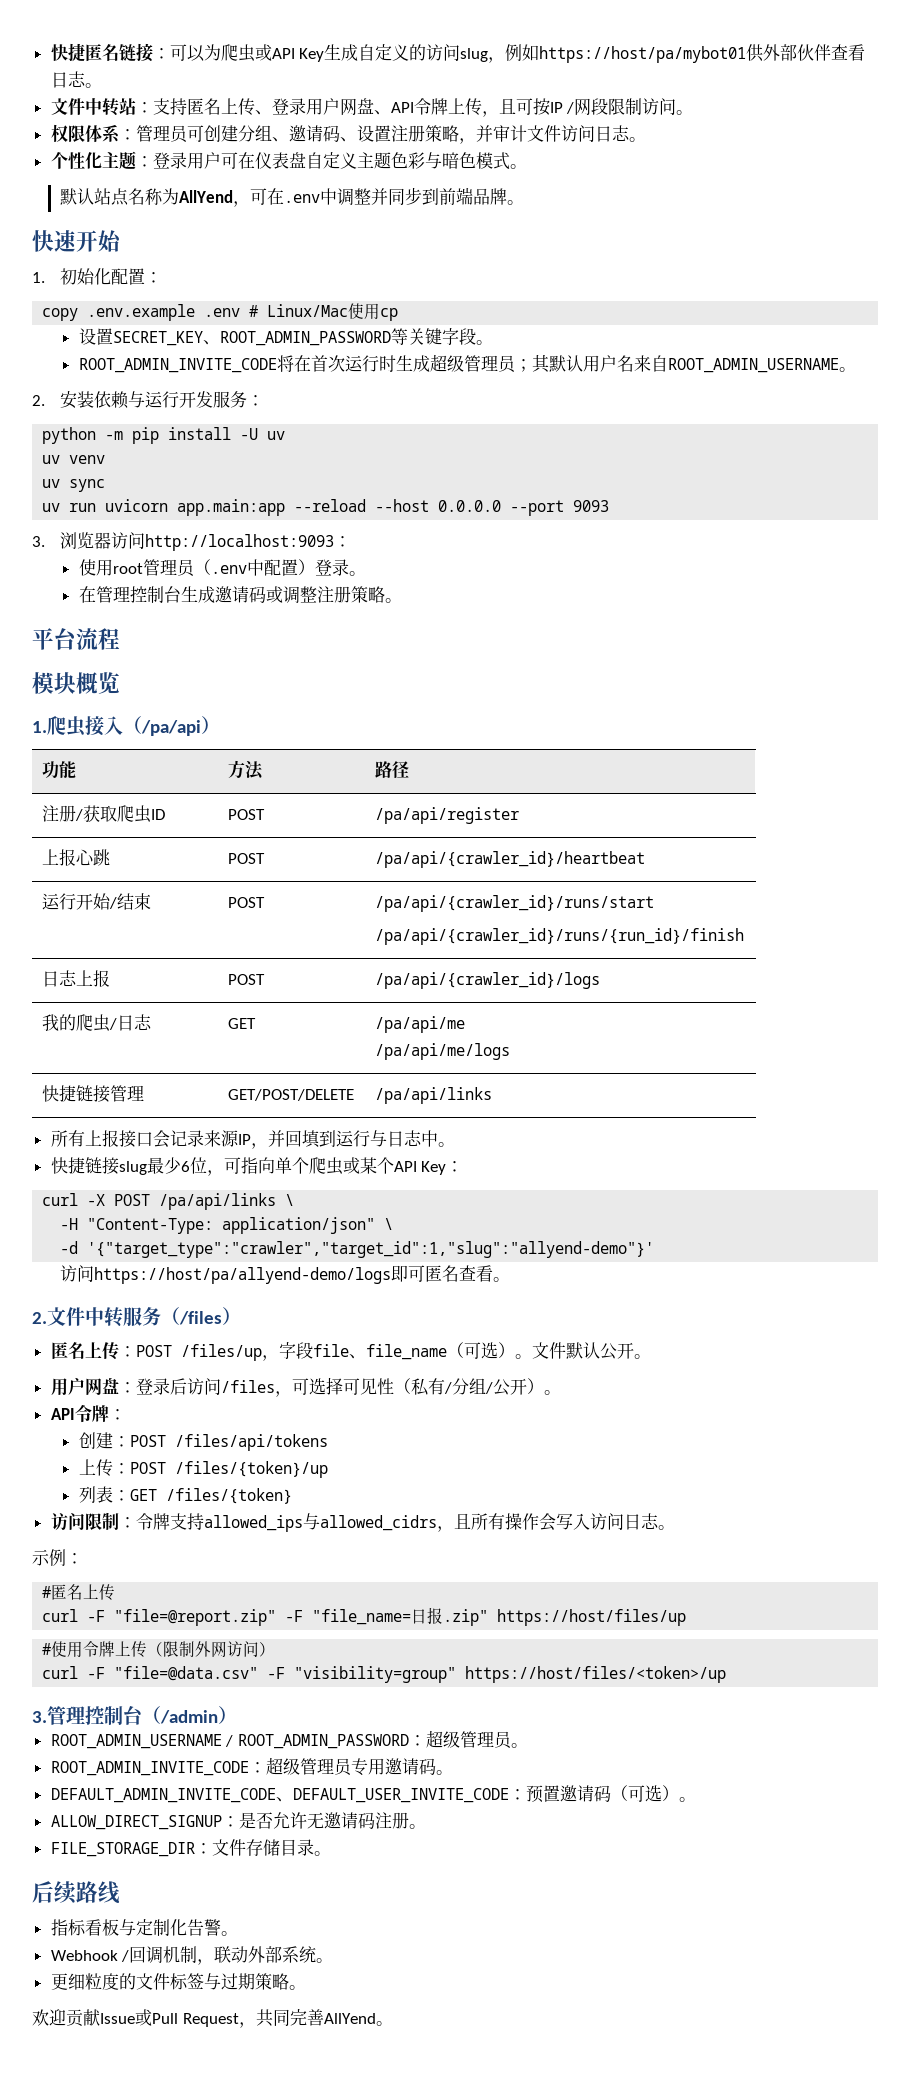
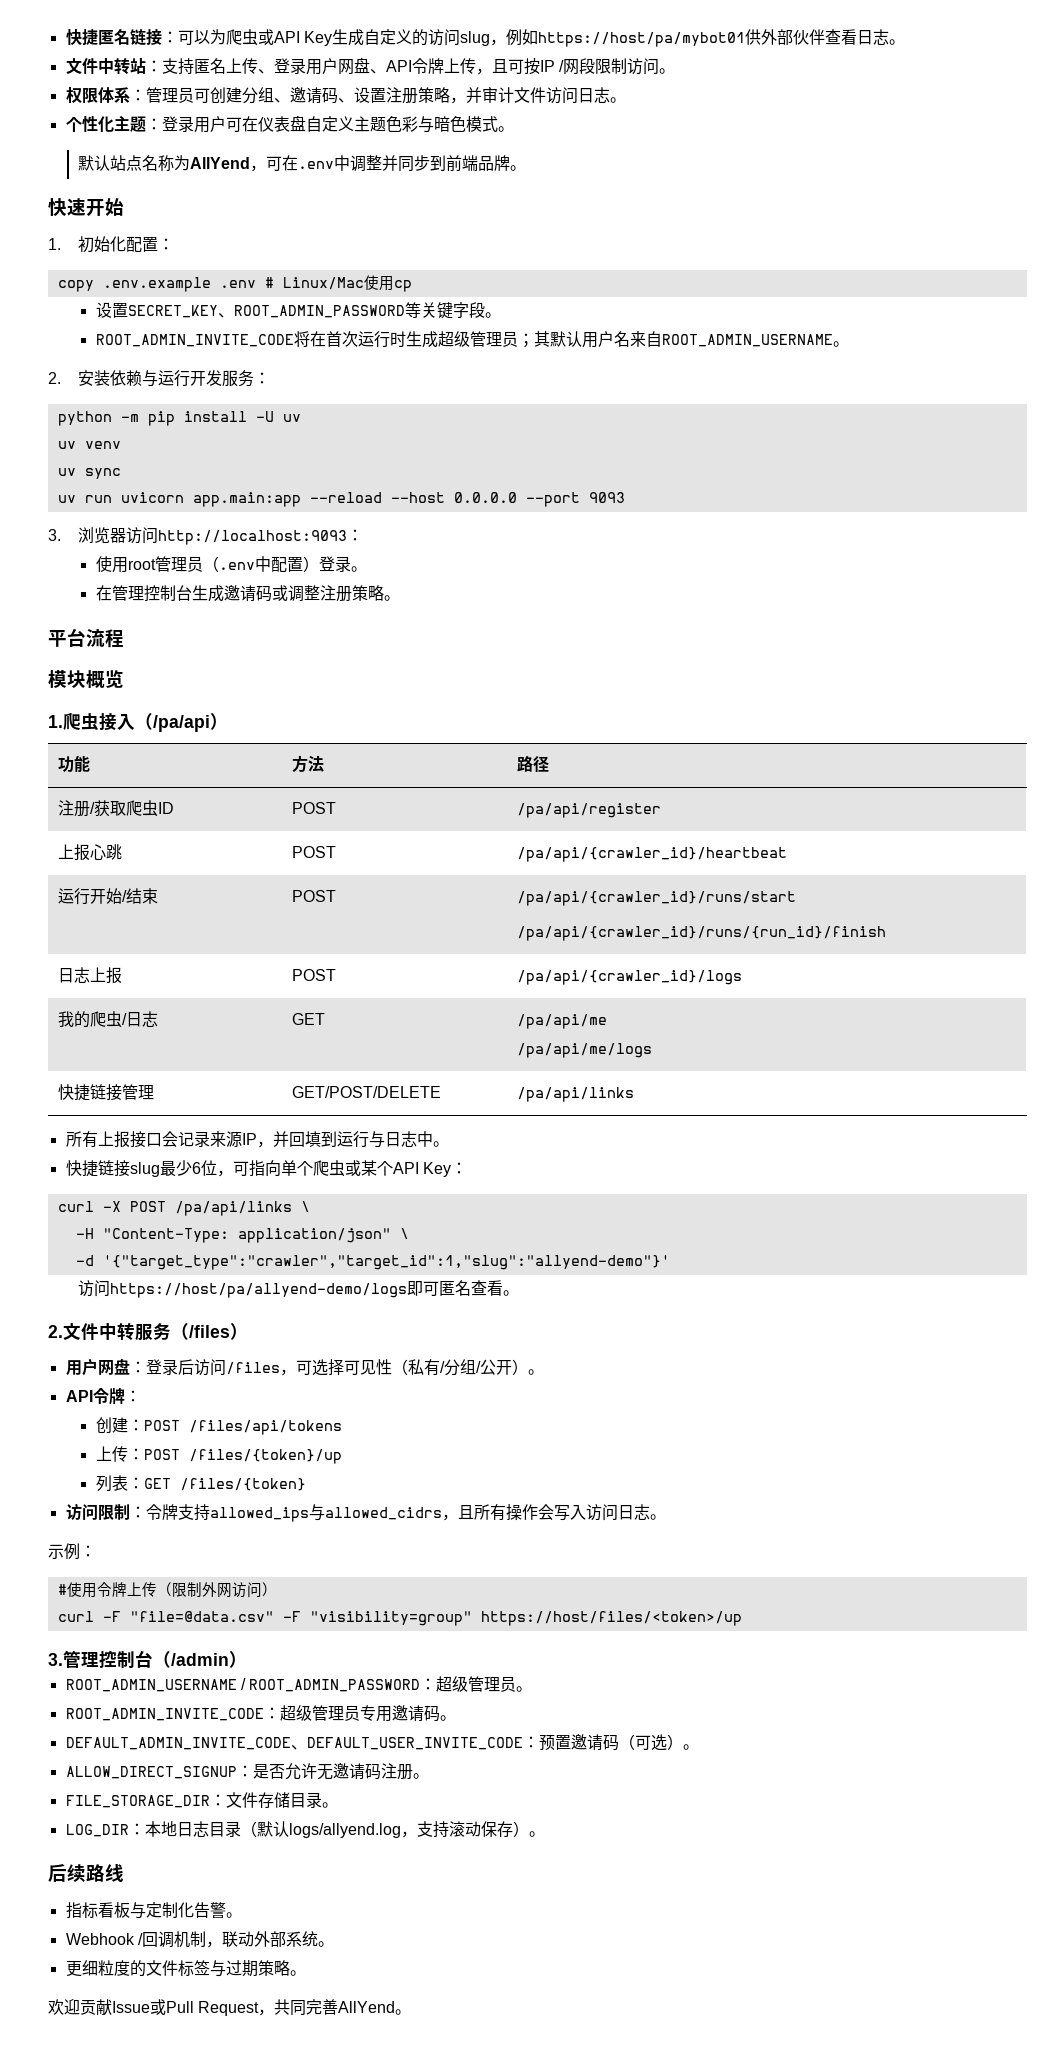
[50,1342,651,1361] // 匿名上传：POST /files/up，字段file、file_name（可选）。文件默认公开。 -> (248, 1331) none
[42,1584,116,1601] [42,1607,687,1626] // #匿名上传 // curl -F "file=@report.zip" -F "file_name=日报.zip" https://host/files/up -> (96, 1551) none
(331, 1853) none -> [65,1821,545,1838] // LOG_DIR：本地日志目录（默认logs/allyend.log，支持滚动保存）。

